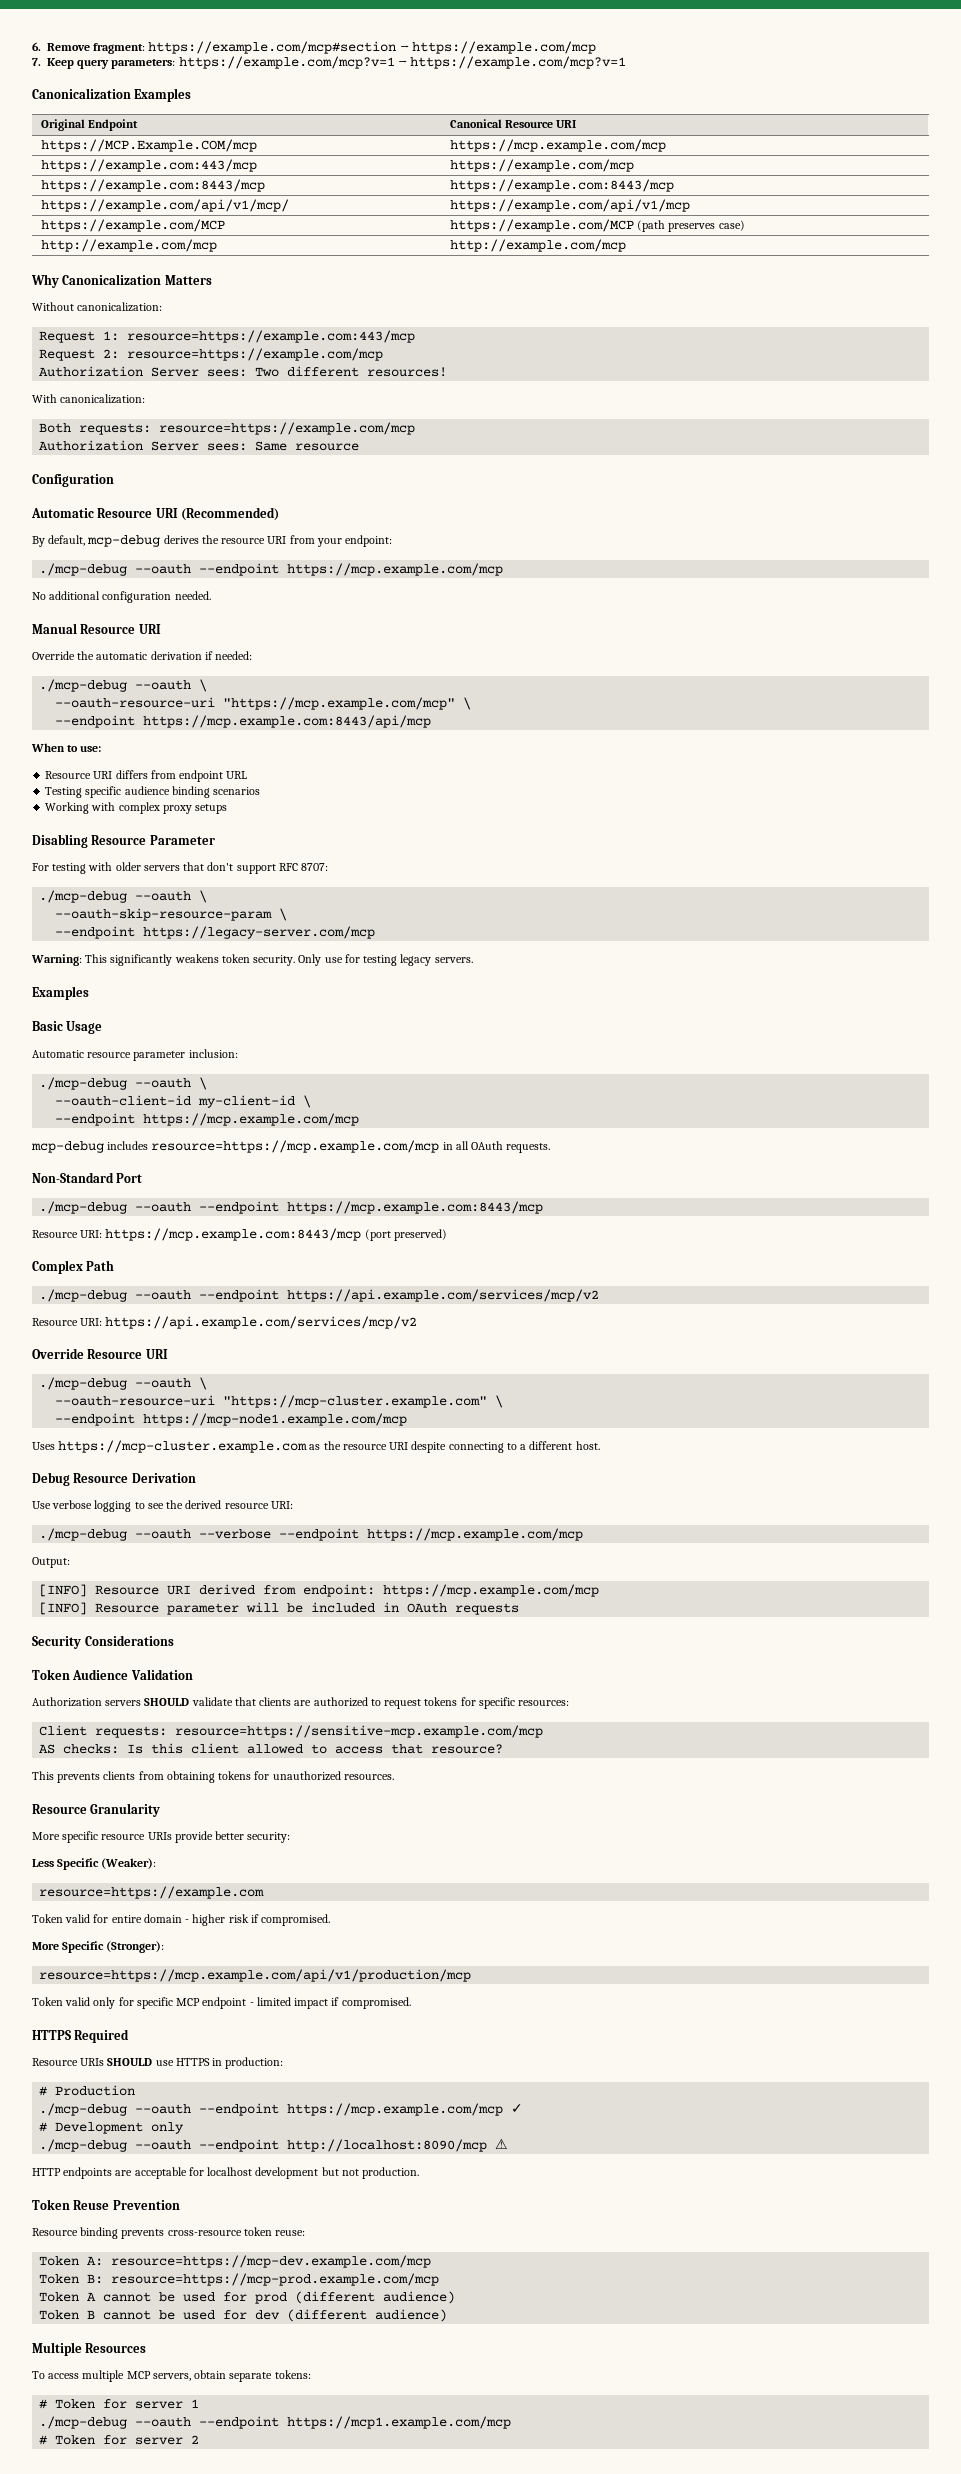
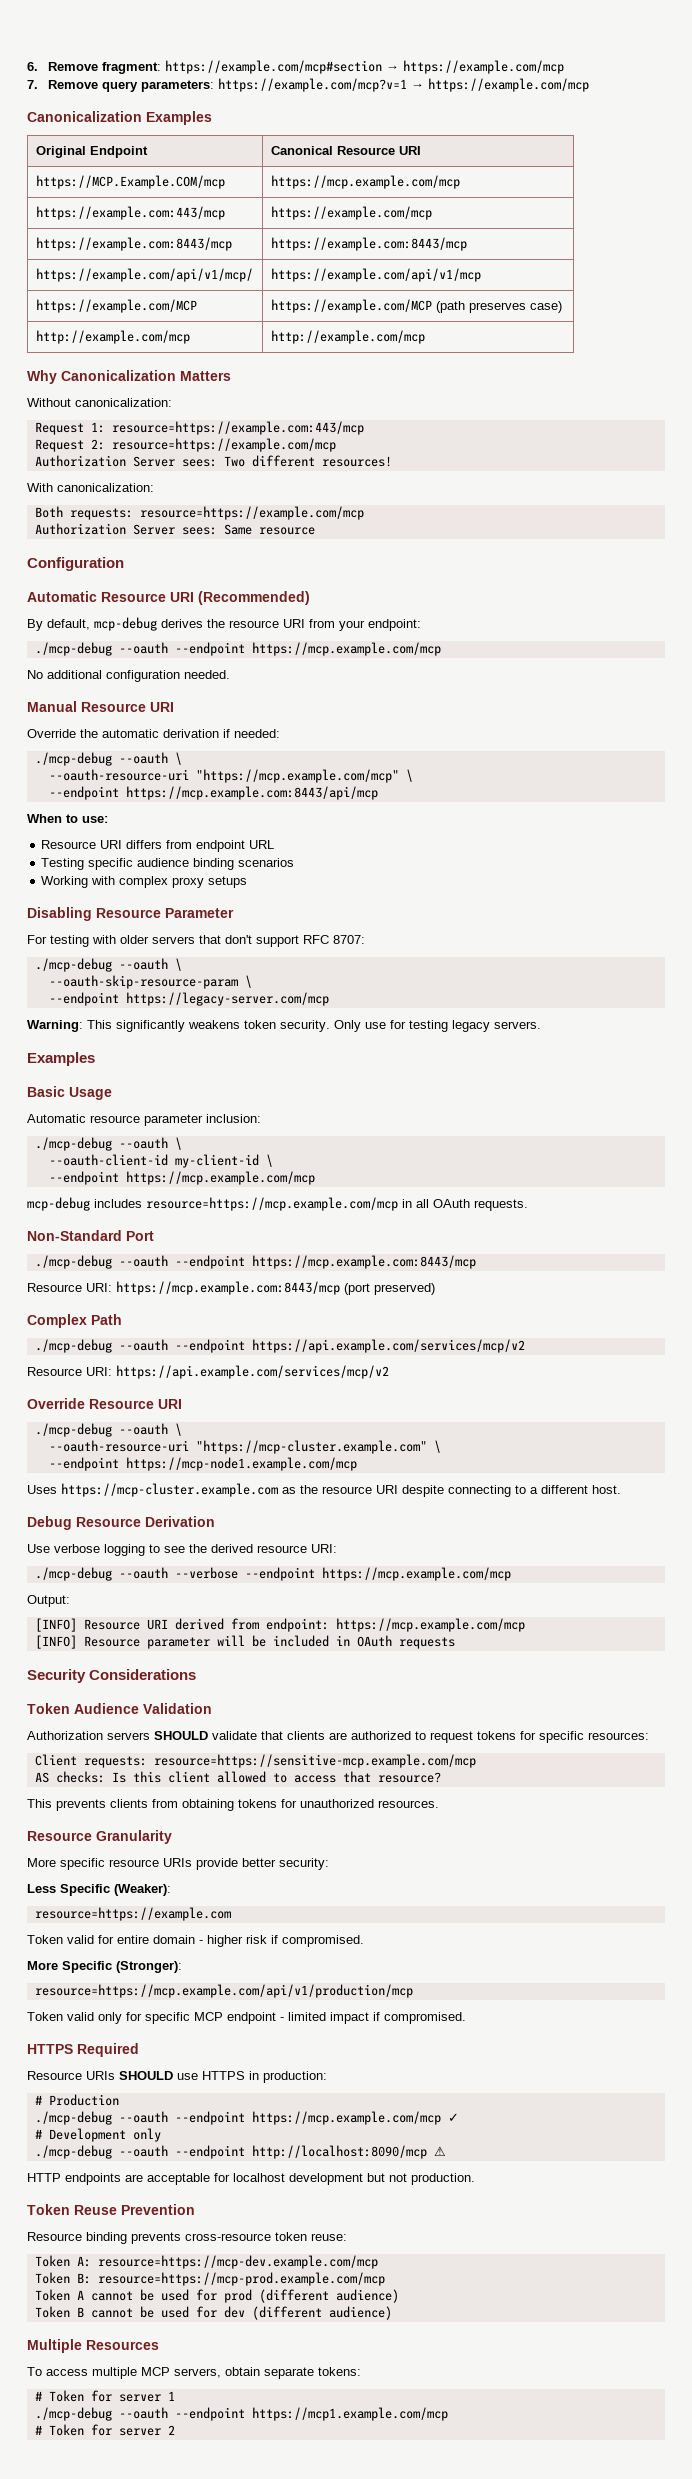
[47,58,74,69] Keep -> [48,80,99,89] Remove
[410,56,627,69] https://example.com/mcp?v=1 -> [428,78,590,92] https://example.com/mcp

